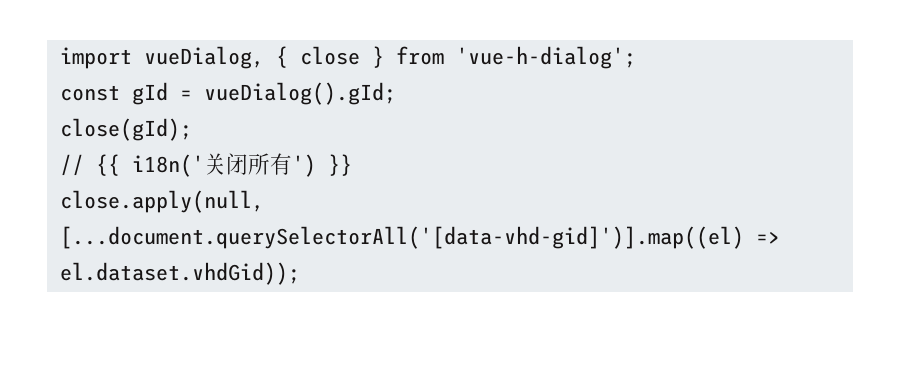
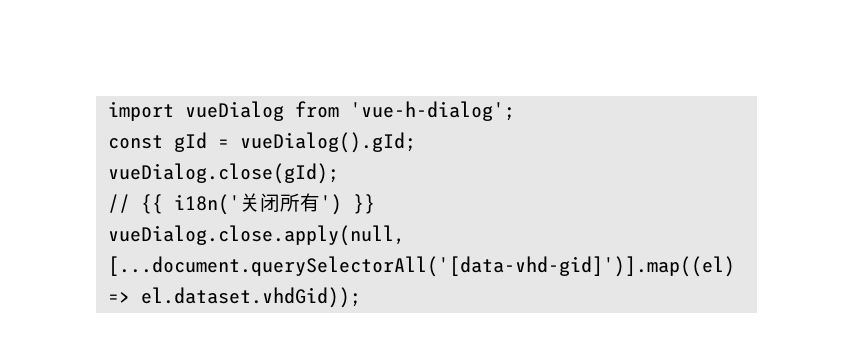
[144,46,385,69] vueDialog, { close } -> [185,101,284,121] vueDialog
[60,118,193,141] close(gId); -> [108,163,339,184] vueDialog.close(gId);
[60,190,265,213] close.apply(null, -> [108,225,405,246] vueDialog.close.apply(null,

